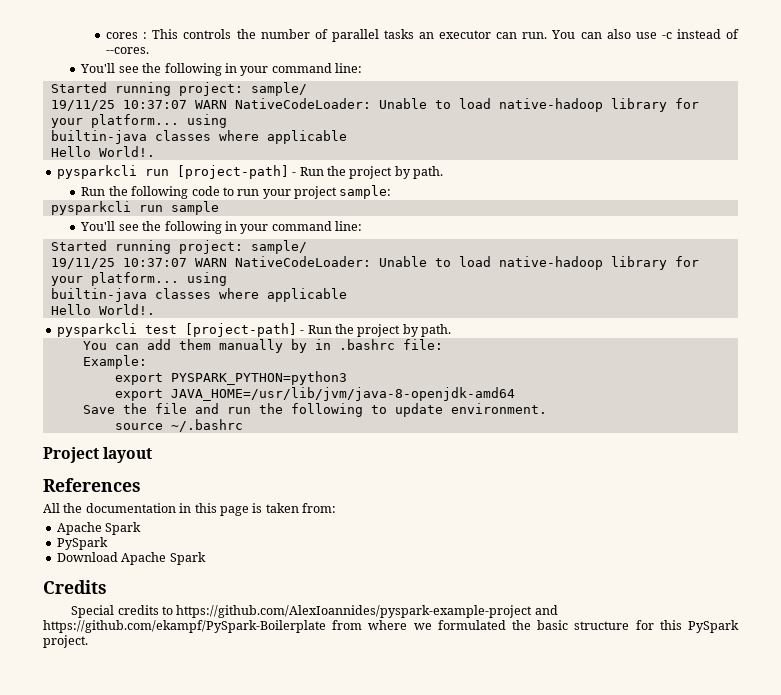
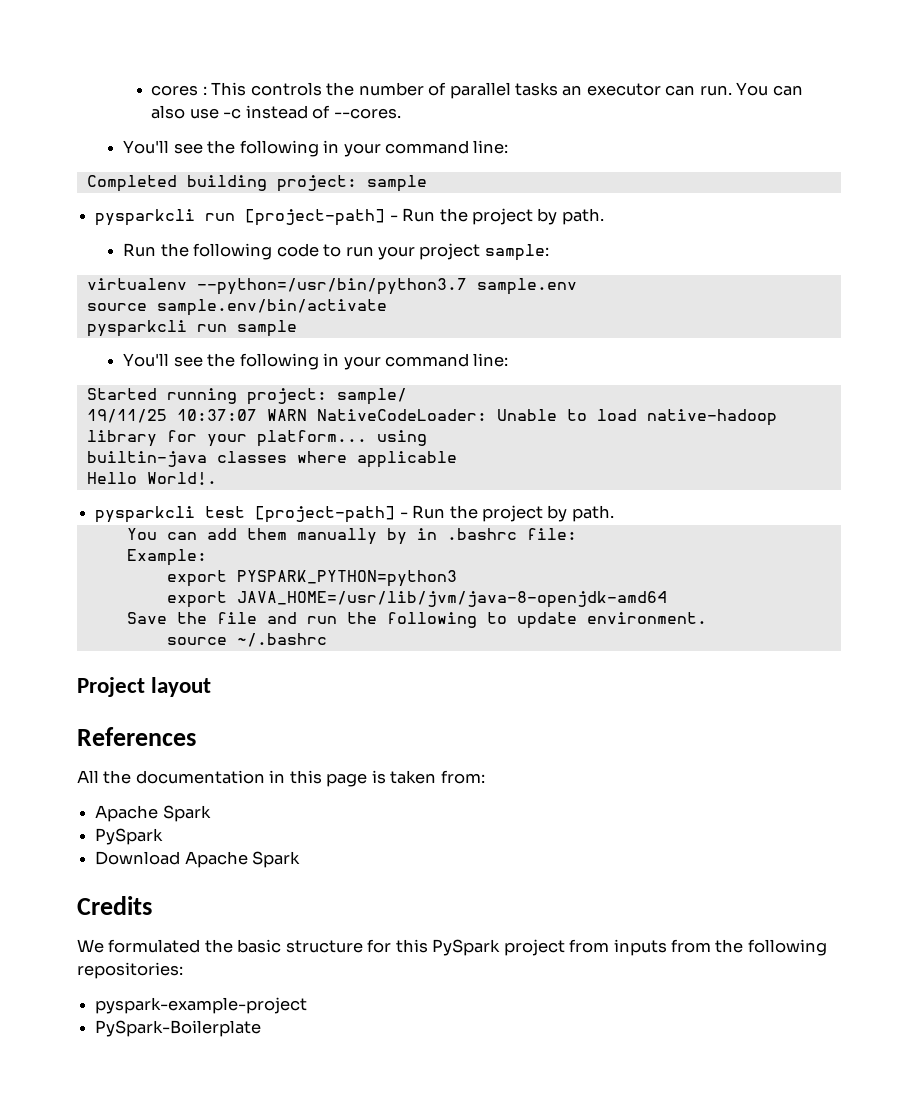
[50,82,307,96] [50,98,699,112] [50,114,227,128] [50,130,347,144] [50,146,155,157] Started running project: sample/ // 19/11/25 10:37:07 WARN NativeCodeLoader: Unable to load native-hadoop library for your platform... using // builtin-java classes where applicable // Hello World!. -> [86,175,427,192] Completed building project: sample
(392, 192) none -> [86,278,577,295] [86,299,387,316] // virtualenv --python=/usr/bin/python3.7 sample.env // source sample.env/bin/activate
[71,605,558,618] [43,620,432,633] Special credits to https://github.com/AlexIoannides/pyspark-example-project and https://github.com/ekampf/PySpark-Boilerplate from where we -> [77,939,104,953] We
[43,635,88,648] project. -> [503,939,827,956] [77,962,183,979] [95,997,308,1014] [95,1020,262,1037] project from inputs from the following repositories: // pyspark-example-project // PySpark-Boilerplate

